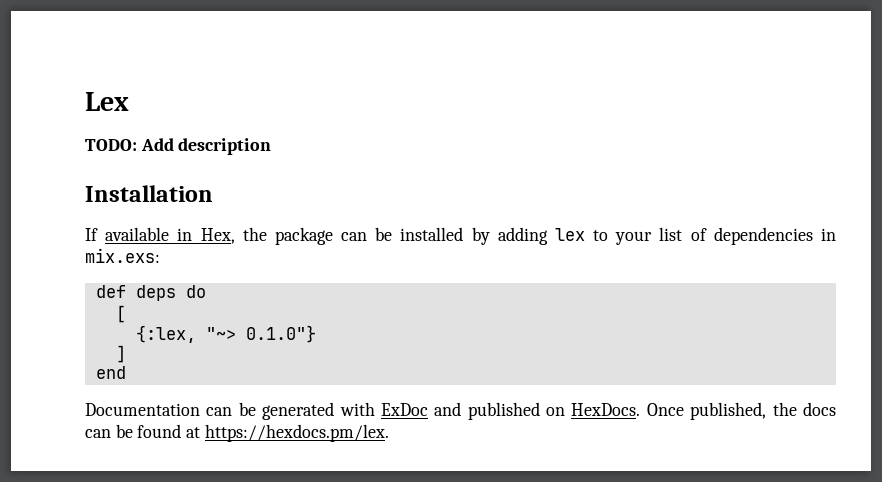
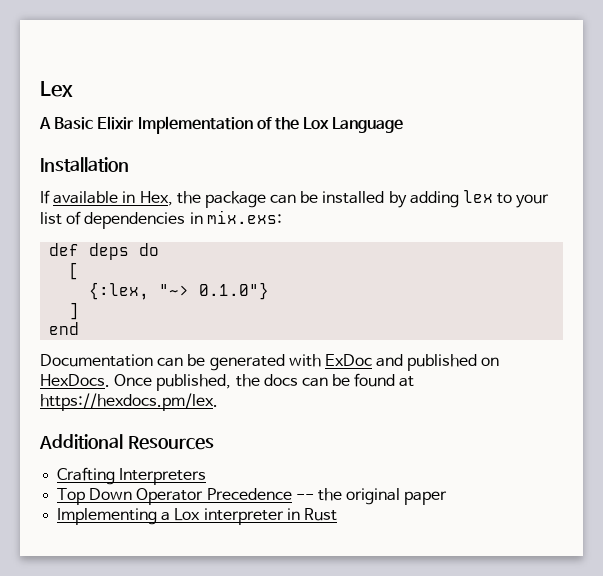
[85,138,272,155] TODO: Add description -> [39,116,404,134] A Basic Elixir Implementation of the Lox Language
(389, 433) none -> [39,434,214,450] [57,467,207,485] [57,488,448,505] [57,508,337,525] // Additional Resources // Crafting Interpreters // Top Down Operator Precedence -- the original paper // Implementing a Lox interpreter in Rust

